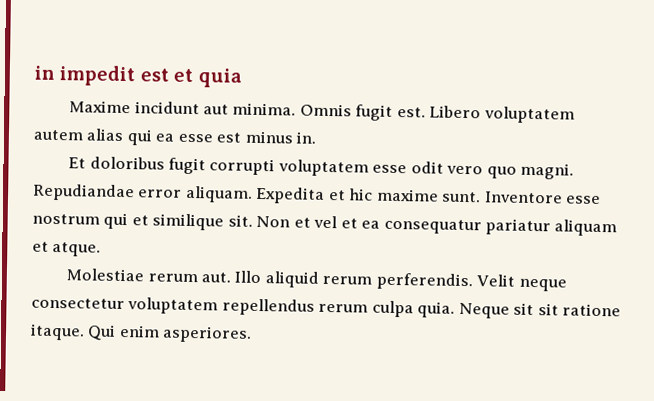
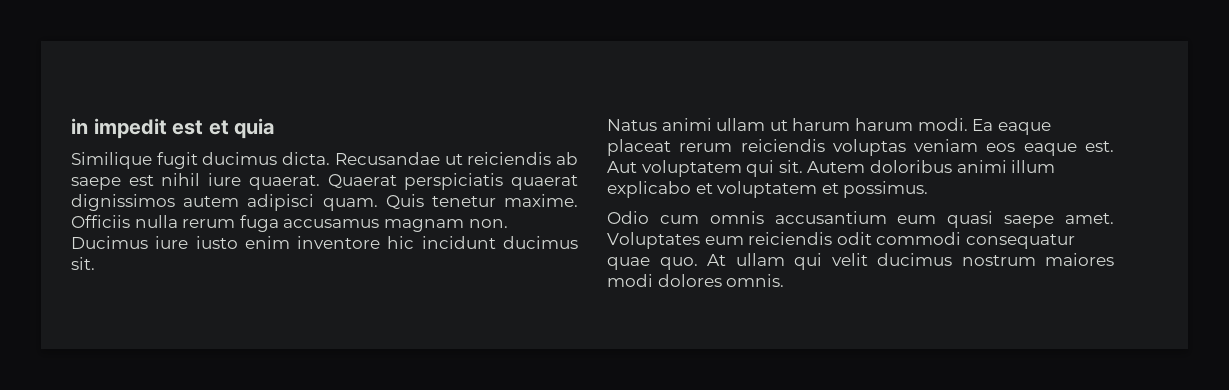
[69,100,575,124] [33,128,318,146] [68,156,575,180] [32,183,602,205] [32,212,618,237] [32,241,102,257] [66,268,567,292] [31,297,622,319] [30,323,253,343] Maxime incidunt aut minima. Omnis fugit est. Libero voluptatem autem alias qui ea esse est minus in. // Et doloribus fugit corrupti voluptatem esse odit vero quo magni. Repudiandae error aliquam. Expedita et hic maxime sunt. Inventore esse nostrum qui et similique sit. Non et vel et ea consequatur pariatur aliquam et atque. // Molestiae rerum aut. Illo aliquid rerum perferendis. Velit neque consectetur voluptatem repellendus rerum culpa quia. Neque sit sit ratione itaque. Qui enim asperiores. -> [71,152,578,169] [71,173,578,190] [71,194,578,211] [71,215,508,232] [71,236,578,249] [71,257,95,270] [607,118,1051,135] [607,139,1114,156] [607,160,1056,177] [607,181,929,198] [607,211,1114,228] [607,232,1075,249] [607,253,1114,270] [607,274,785,287] Similique fugit ducimus dicta. Recusandae ut reiciendis ab saepe est nihil iure quaerat. Quaerat perspiciatis quaerat dignissimos autem adipisci quam. Quis tenetur maxime. Officiis nulla rerum fuga accusamus magnam non. Ducimus iure iusto enim inventore hic incidunt ducimus sit. // Natus animi ullam ut harum harum modi. Ea eaque placeat rerum reiciendis voluptas veniam eos eaque est. Aut voluptatem qui sit. Autem doloribus animi illum explicabo et voluptatem et possimus. // Odio cum omnis accusantium eum quasi saepe amet. Voluptates eum reiciendis odit commodi consequatur quae quo. At ullam qui velit ducimus nostrum maiores modi dolores omnis.

